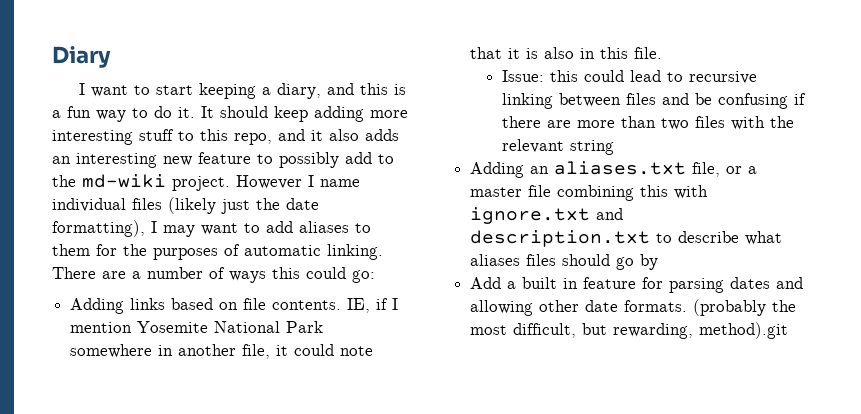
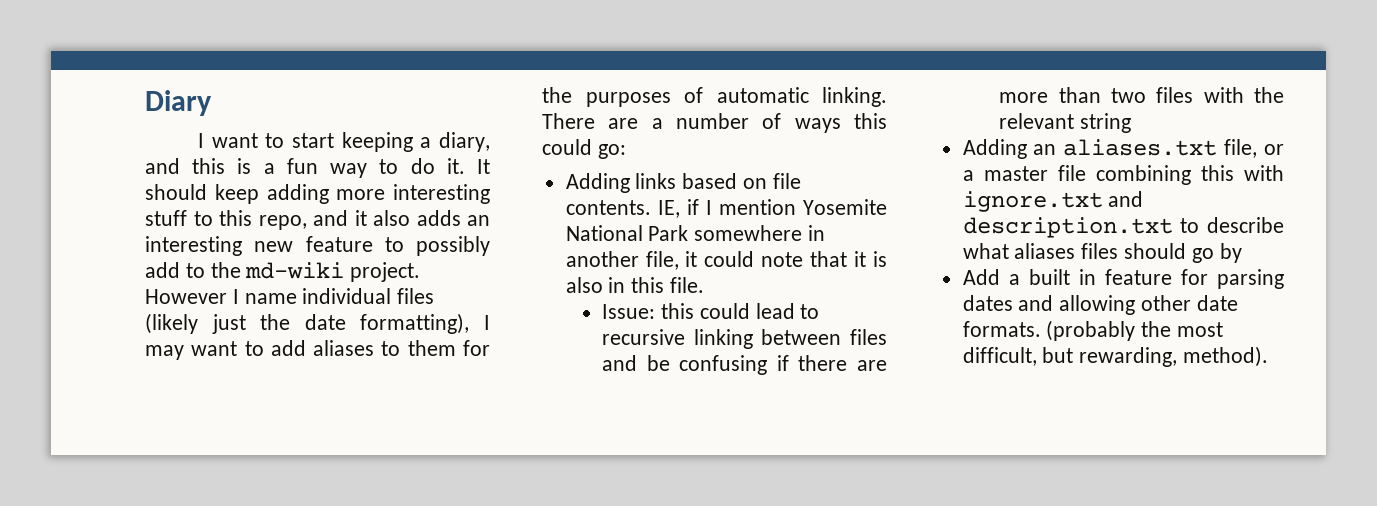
[699,322,789,339] method).git -> [1183,346,1269,367] method).

